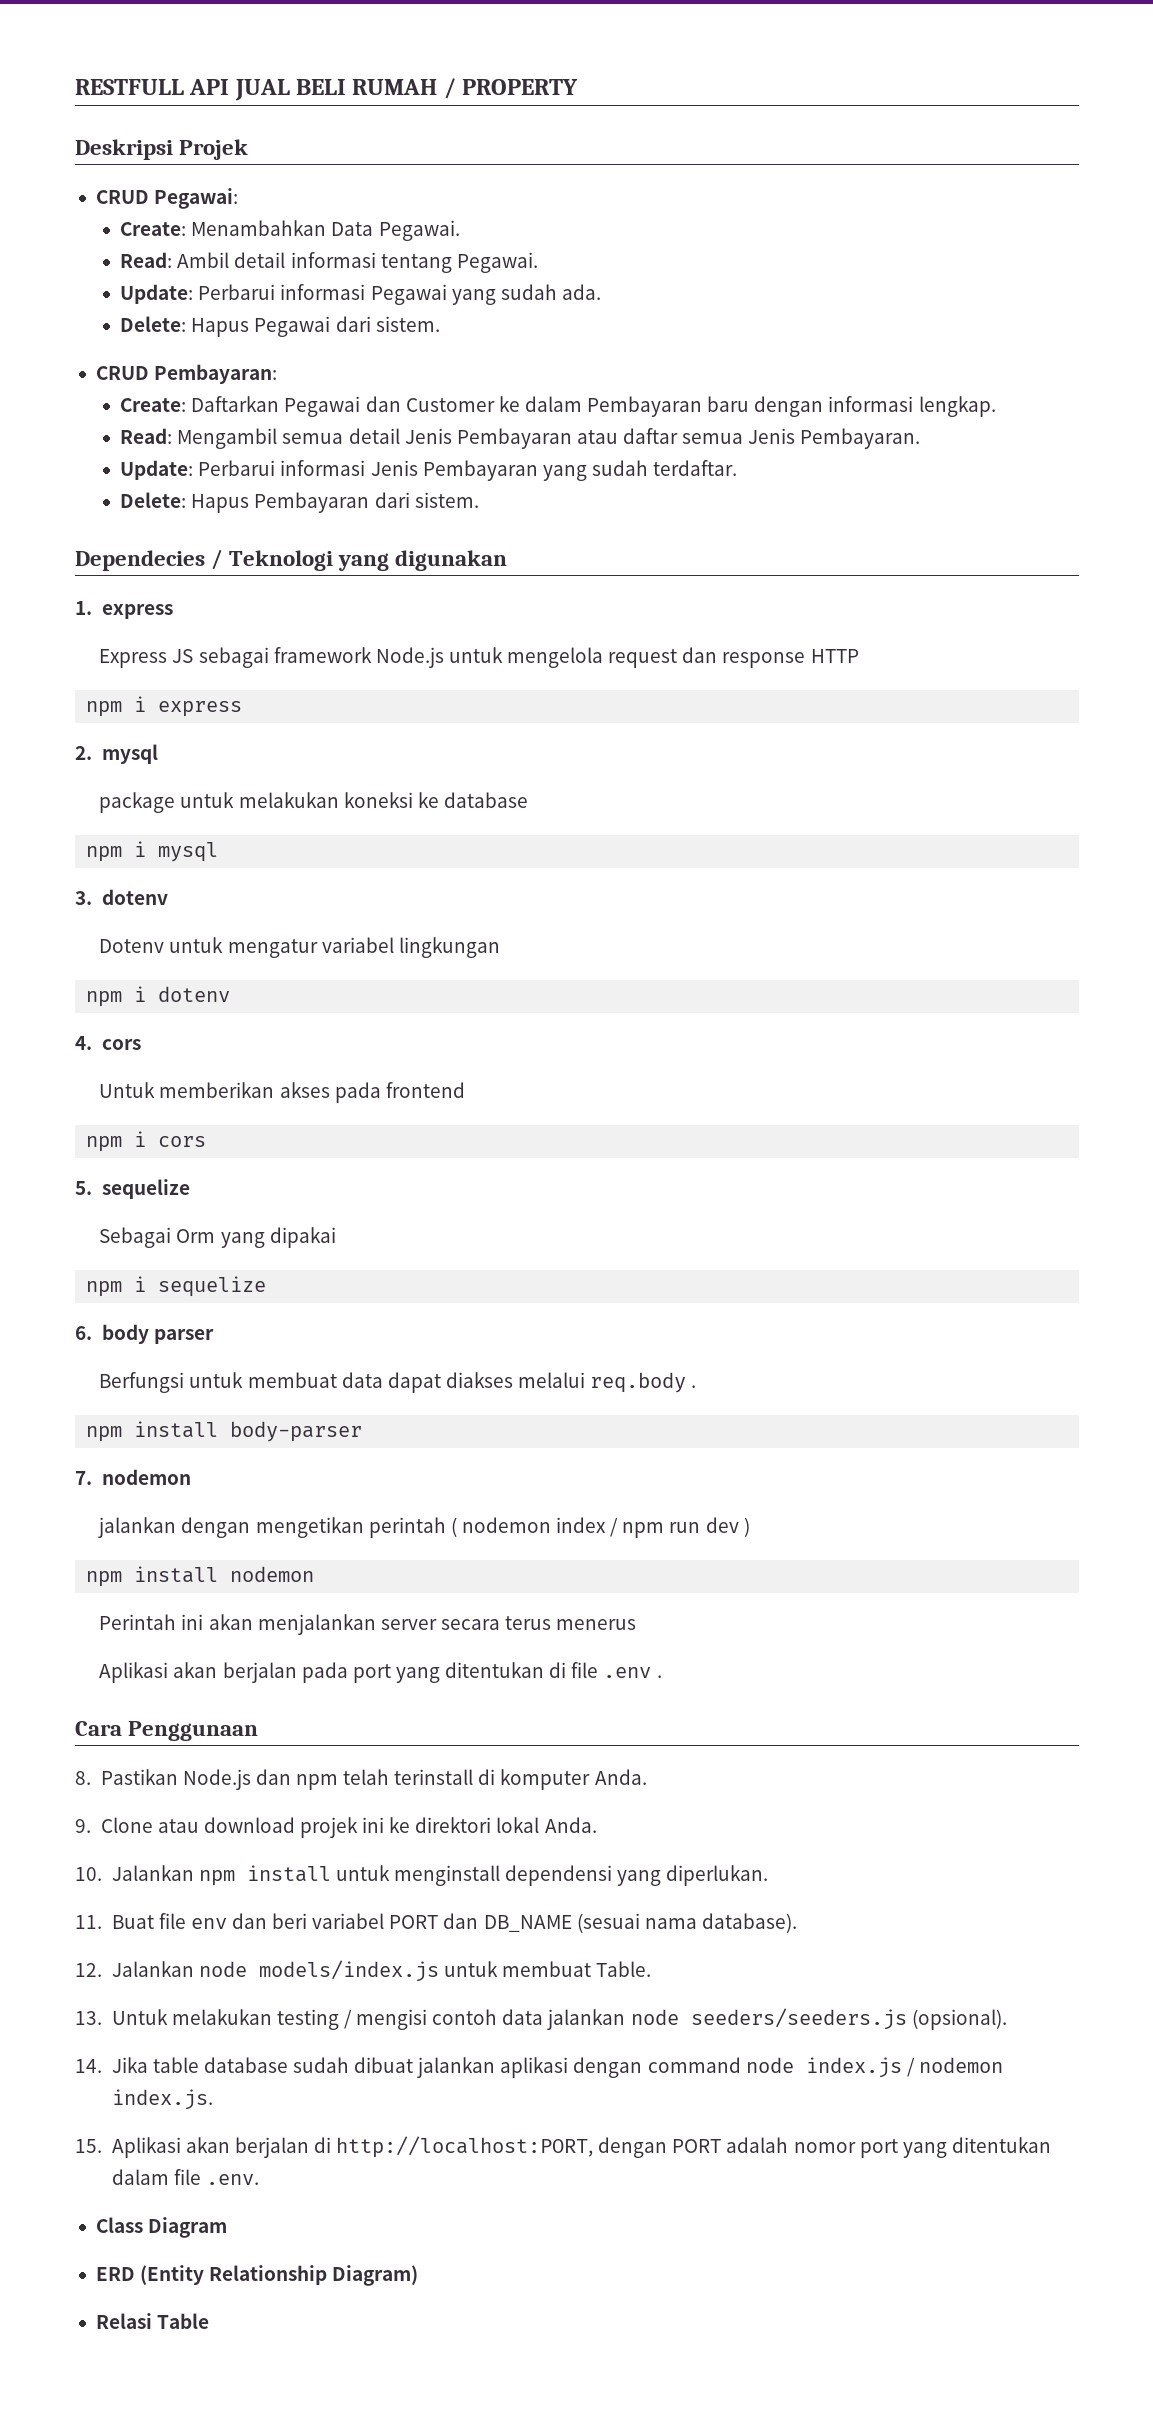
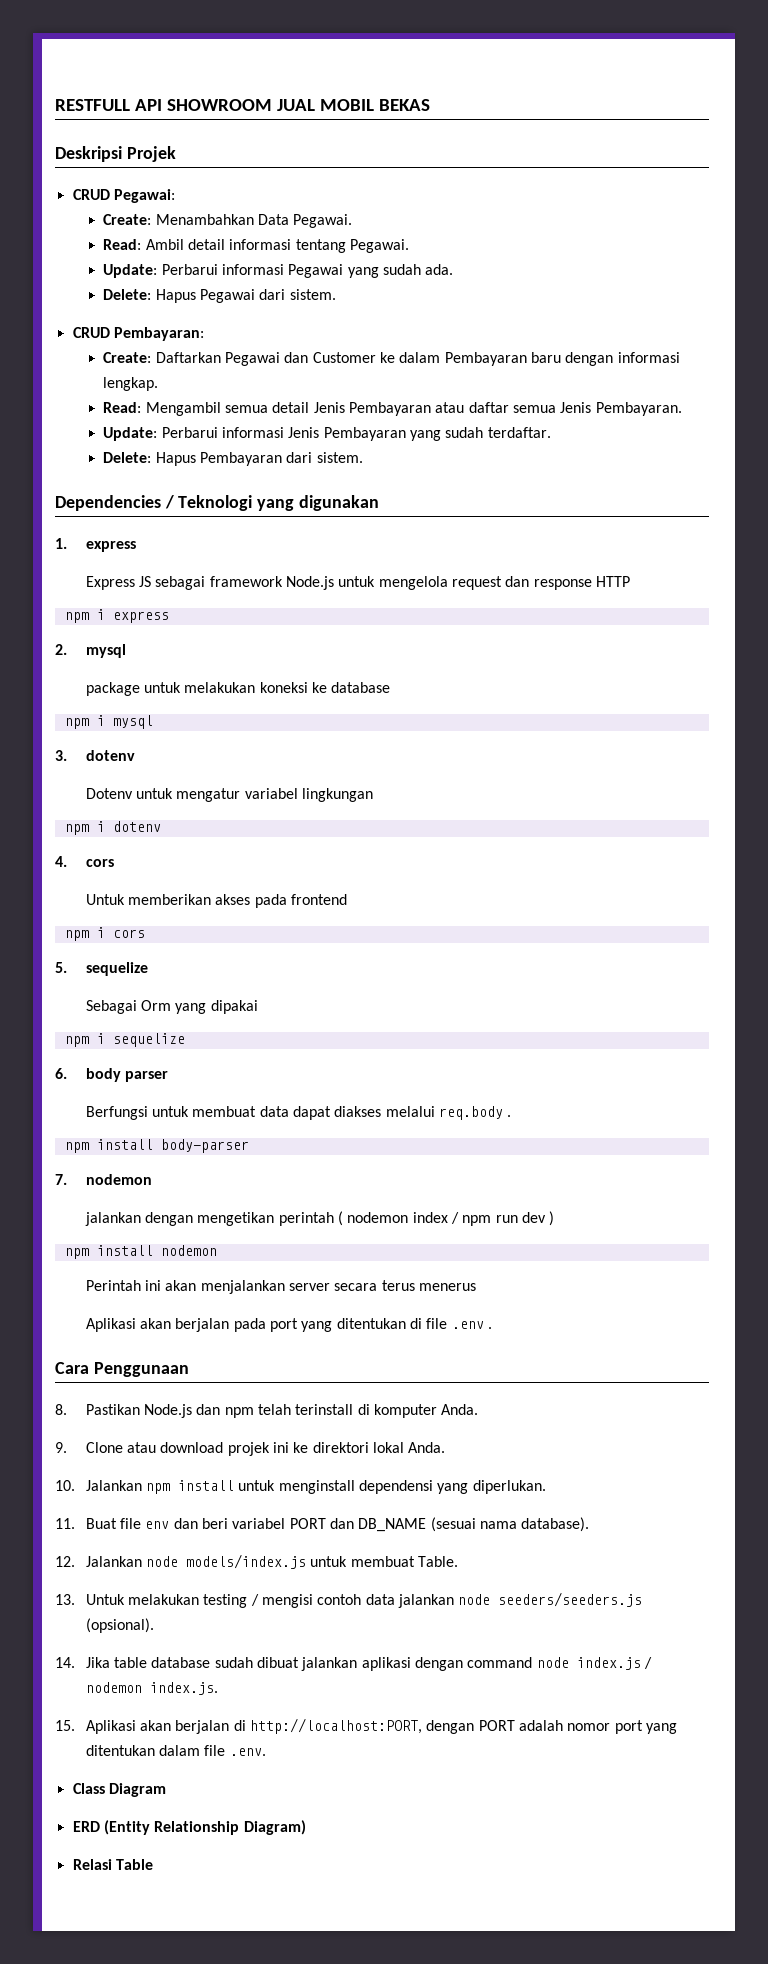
[234,78,579,101] JUAL BELI RUMAH / PROPERTY -> [166,99,430,111] SHOWROOM JUAL MOBIL BEKAS
[75,550,205,571] Dependecies -> [55,495,161,511] Dependencies

